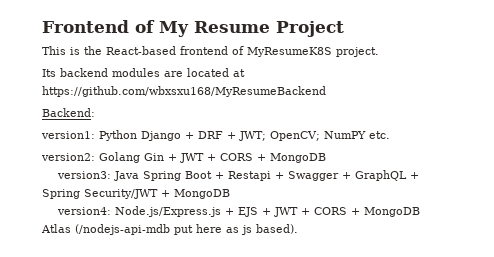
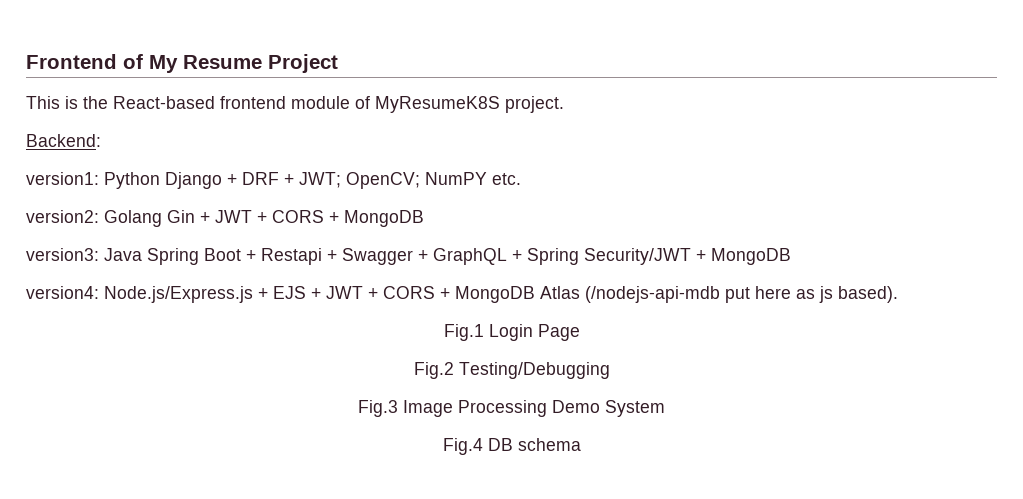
(228, 50) none -> [291,96,350,109] module
[42,68,245,77] [42,86,326,97] // Its backend modules are located at https://github.com/wbxsxu168/MyResumeBackend -> (564, 104) none
(298, 229) none -> [443,324,580,341] [413,362,610,379] [358,400,665,417] [442,438,581,455] // Fig.1 Login Page // Fig.2 Testing/Debugging // Fig.3 Image Processing Demo System // Fig.4 DB schema

